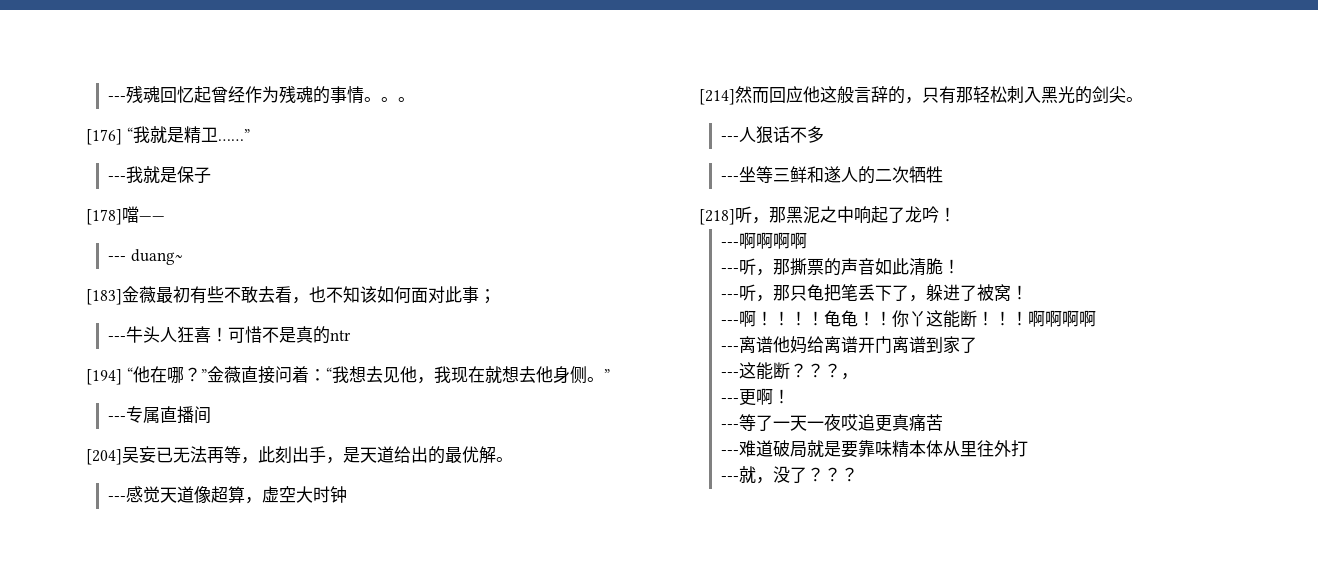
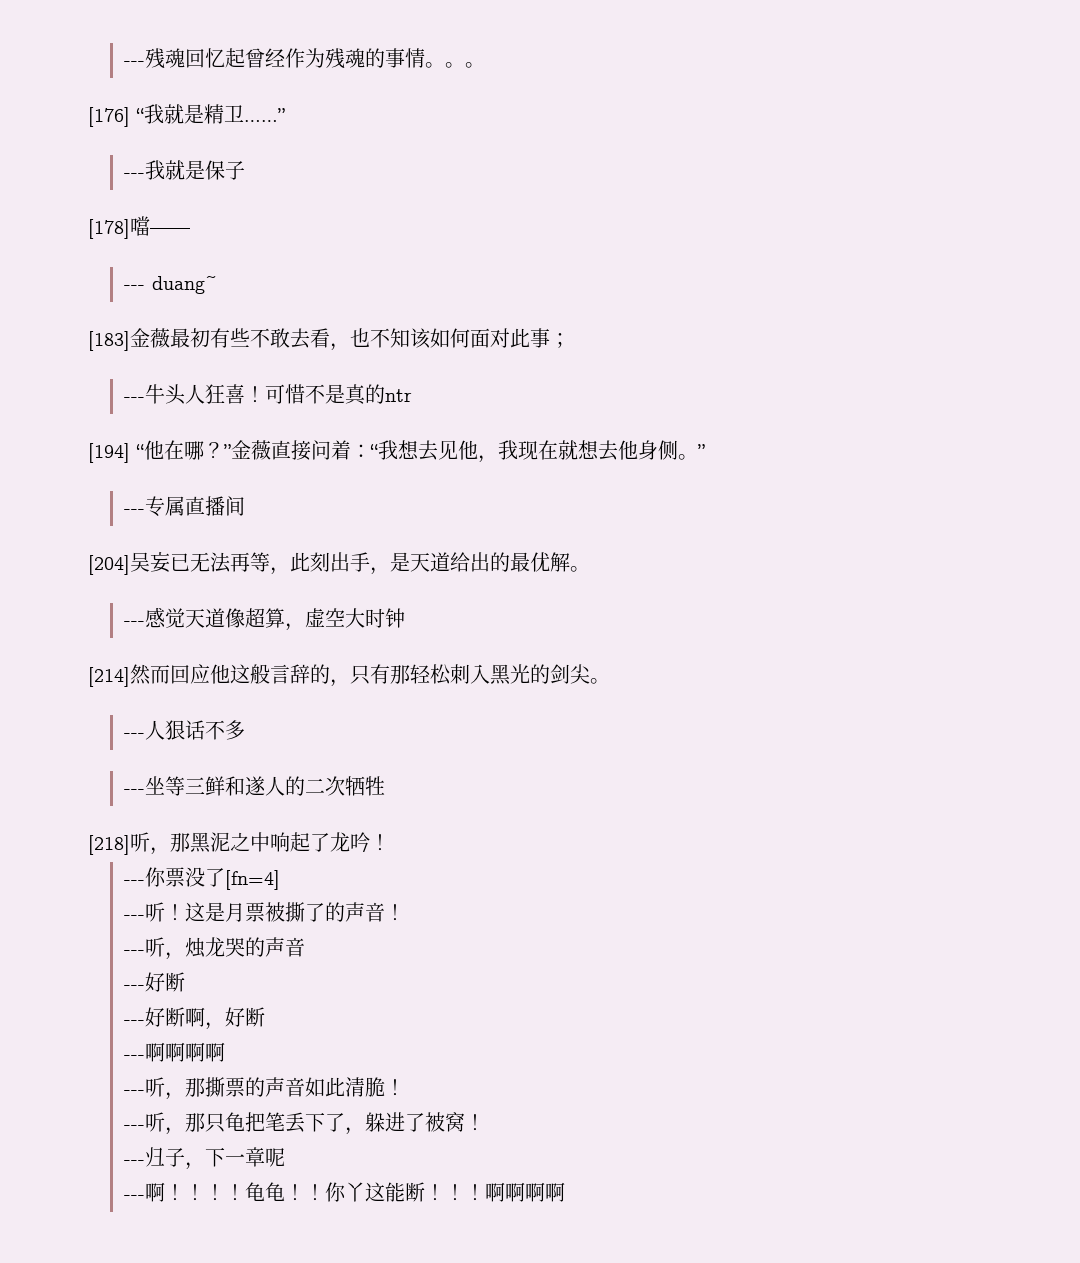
(956, 214) none -> [124,867,281,890] [124,902,406,922] [124,937,306,960] [124,972,186,992] [124,1007,266,1030] // ---你票没了[fn=4] // ---听！这是月票被撕了的声音！ // ---听，烛龙哭的声音 // ---好断 // ---好断啊，好断
(1029, 292) none -> [124,1147,286,1170] // ---归子，下一章呢
[721,336,978,354] [721,362,859,380] [721,388,791,406] [721,414,944,432] [721,440,1029,458] [721,466,859,484] // ---离谱他妈给离谱开门离谱到家了 // ---这能断？？？， // ---更啊！ // ---等了一天一夜哎追更真痛苦 // ---难道破局就是要靠味精本体从里往外打 // ---就，没了？？？ -> (566, 1192) none

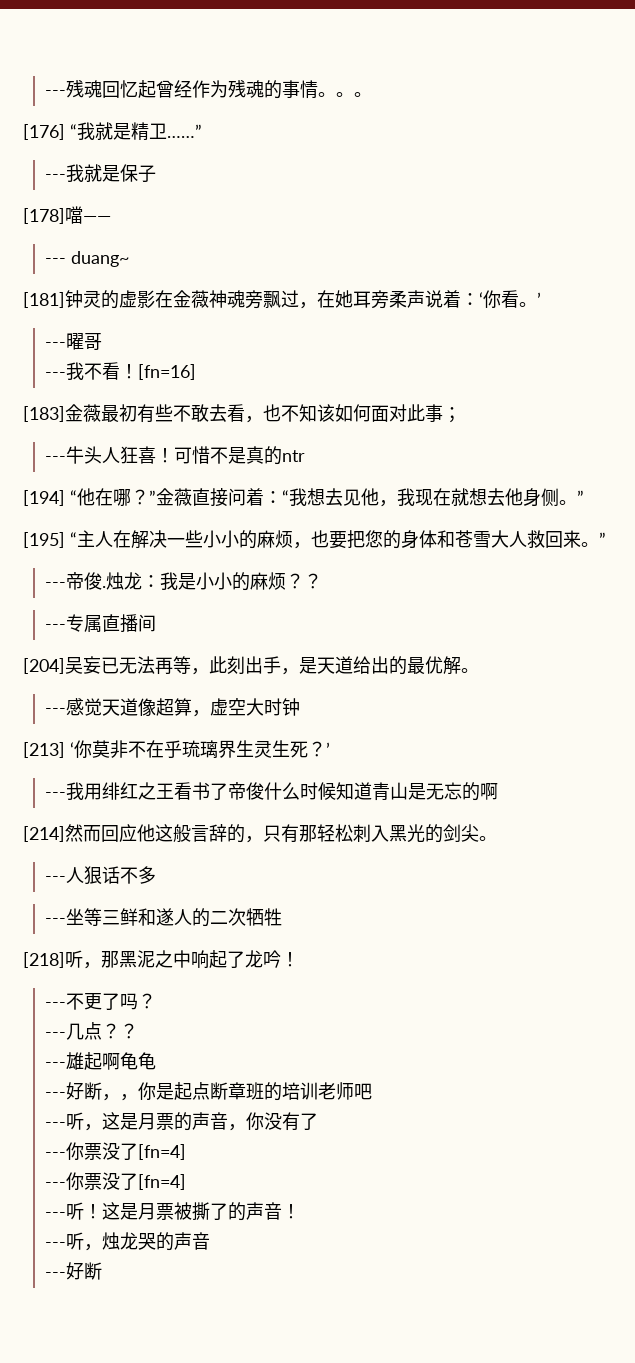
(218, 284) none -> [23,290,541,309] [45,333,103,350] [45,362,197,380] // [181]钟灵的虚影在金薇神魂旁飘过，在她耳旁柔声说着：‘你看。’ // ---曜哥 // ---我不看！[fn=16]
(705, 451) none -> [23,530,606,549] [45,572,323,591] // [195] “主人在解决一些小小的麻烦，也要把您的身体和苍雪大人救回来。” // ---帝俊.烛龙：我是小小的麻烦？？
(406, 618) none -> [23,740,330,758] [45,782,499,801] // [213] ‘你莫非不在乎琉璃界生灵生死？’ // ---我用绯红之王看书了帝俊什么时候知道青山是无忘的啊
(390, 842) none -> [45,993,157,1010] [45,1022,139,1040] [45,1052,157,1070] [45,1082,373,1101] [45,1112,319,1131] [45,1142,187,1160] // ---不更了吗？ // ---几点？？ // ---雄起啊龟龟 // ---好断，，你是起点断章班的培训老师吧 // ---听，这是月票的声音，你没有了 // ---你票没了[fn=4]
[124,1007,266,1030] [124,1042,226,1062] [124,1077,406,1100] [124,1112,486,1135] [124,1147,286,1170] [124,1182,566,1202] // ---好断啊，好断 // ---啊啊啊啊 // ---听，那撕票的声音如此清脆！ // ---听，那只龟把笔丢下了，躲进了被窝！ // ---归子，下一章呢 // ---啊！！！！龟龟！！你丫这能断！！！啊啊啊啊 -> (103, 1271) none

